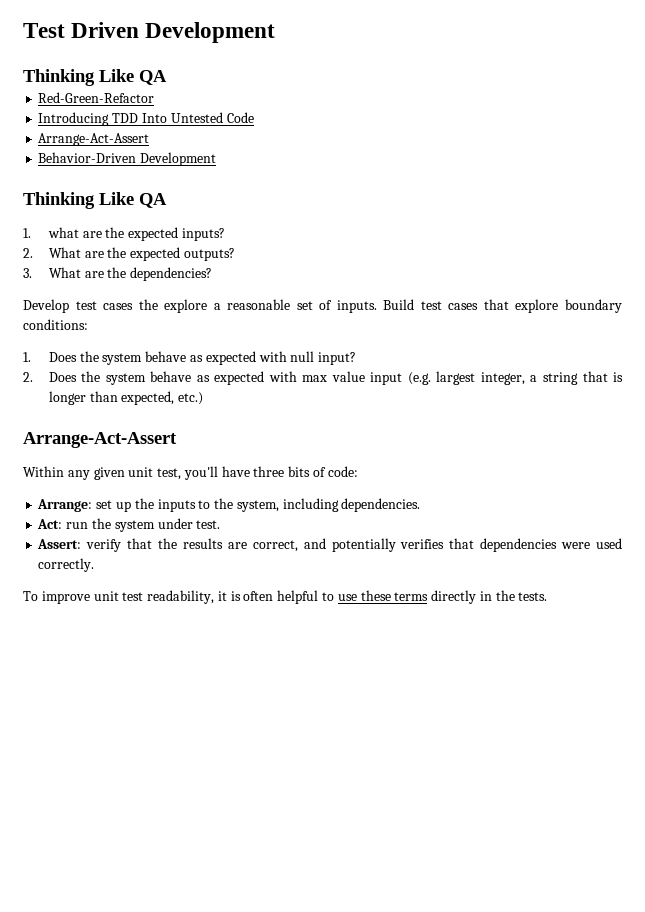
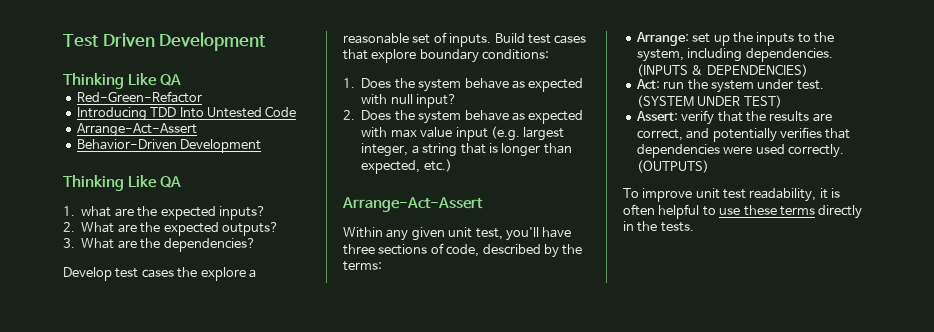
[288,466,358,477] bits of code: -> [378,243,583,258] [343,261,382,271] sections of code, described by the terms:
(421, 505) none -> [636,64,808,77] (INPUTS & DEPENDENCIES)
(221, 524) none -> [636,95,782,108] (SYSTEM UNDER TEST)
(95, 565) none -> [636,160,709,173] (OUTPUTS)

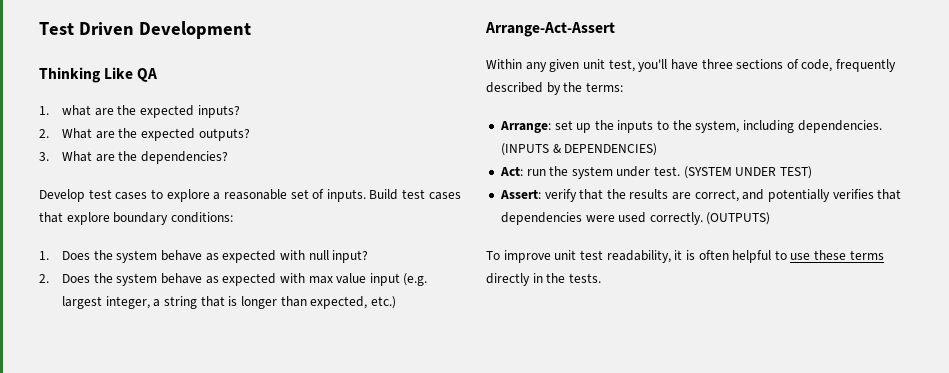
[76,91,202,103] [76,106,297,121] [76,123,197,137] [76,139,262,153] [63,175,181,191] // Red-Green-Refactor // Introducing TDD Into Untested Code // Arrange-Act-Assert // Behavior-Driven Development // Thinking Like QA -> (158, 75) none
[177,267,198,278] the -> [150,189,163,199] to
(480, 250) none -> [836,59,897,72] frequently

